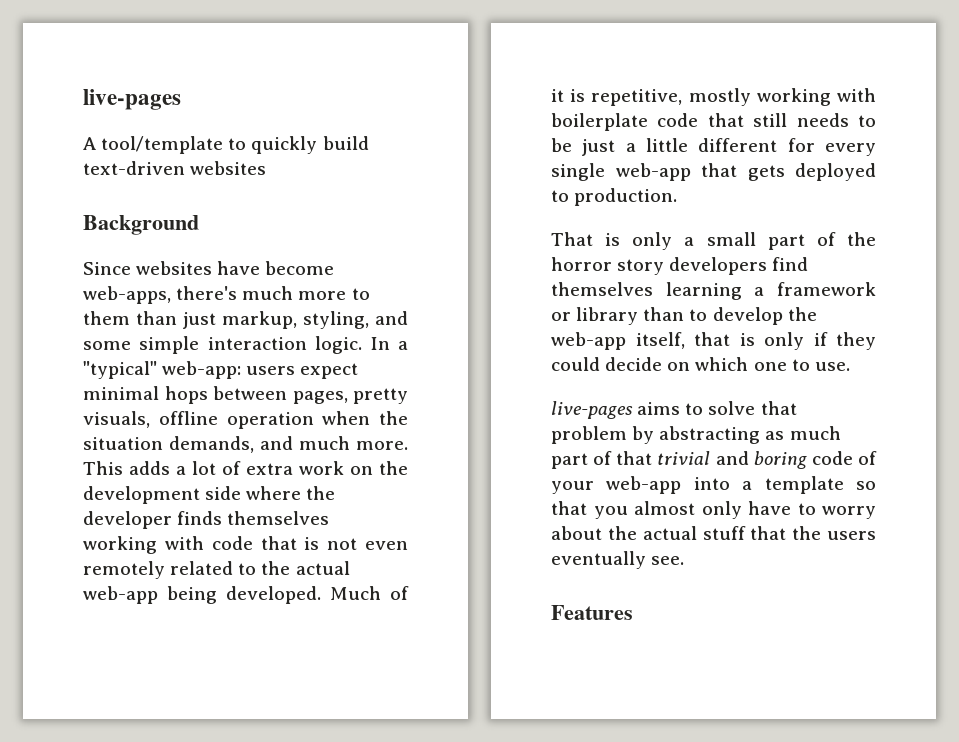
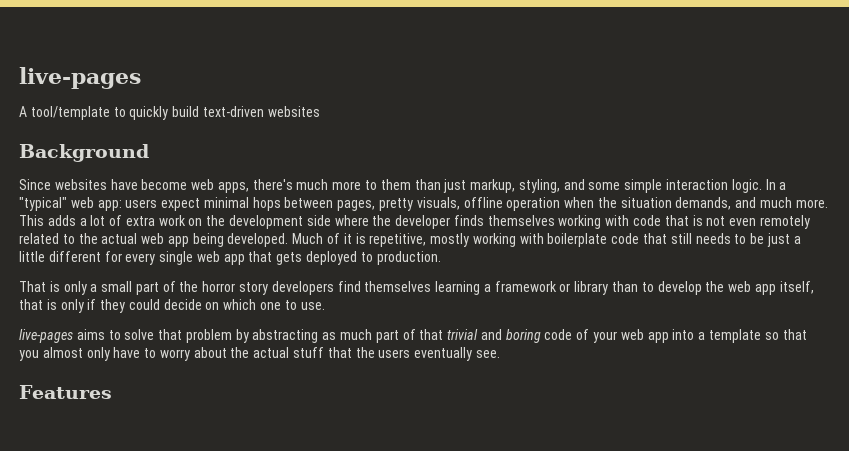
[83,286,171,304] web-apps, -> [191,179,249,193] web apps,
[162,361,242,379] web-app: -> [70,197,122,211] web app:
[83,586,158,604] web-app -> [141,233,189,247] web app
[615,163,691,181] web-app -> [196,251,245,265] web app
[551,332,626,350] web-app -> [728,281,776,295] web app
[606,476,682,494] web-app -> [620,329,669,343] web app

